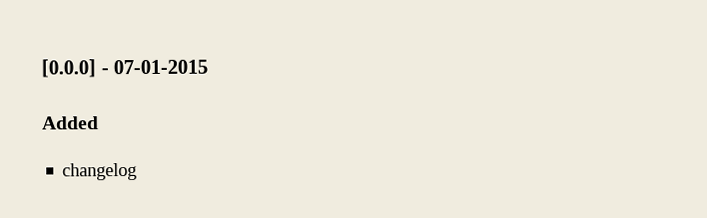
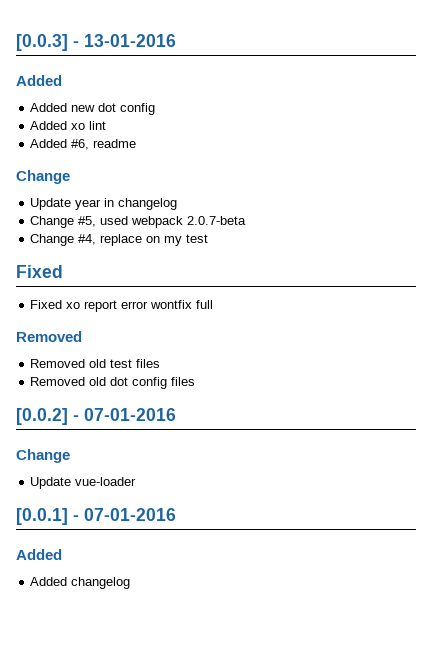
[41,59,209,78] [42,116,99,130] [0.0.0] - 07-01-2015 // Added // -> [16,34,176,51] [16,75,62,86] [30,103,156,115] [30,121,107,130] [30,139,137,150] [16,170,70,184] [30,198,178,210] [30,216,247,228] [30,234,209,246] [16,265,63,278] [30,300,214,312] [16,331,82,342] [30,359,161,368] [30,377,196,389] [16,408,176,425] [16,449,70,463] [30,477,137,489] [16,508,176,525] [16,549,62,560] [30,577,68,586] [0.0.3] - 13-01-2016 // Added // Added new dot config // Added xo lint // Added #6, readme // Change // Update year in changelog // Change #5, used webpack 2.0.7-beta // Change #4, replace on my test // Fixed // Fixed xo report error wontfix full // Removed // Removed old test files // Removed old dot config files // [0.0.2] - 07-01-2016 // Change // Update vue-loader // [0.0.1] - 07-01-2016 // Added // Added

